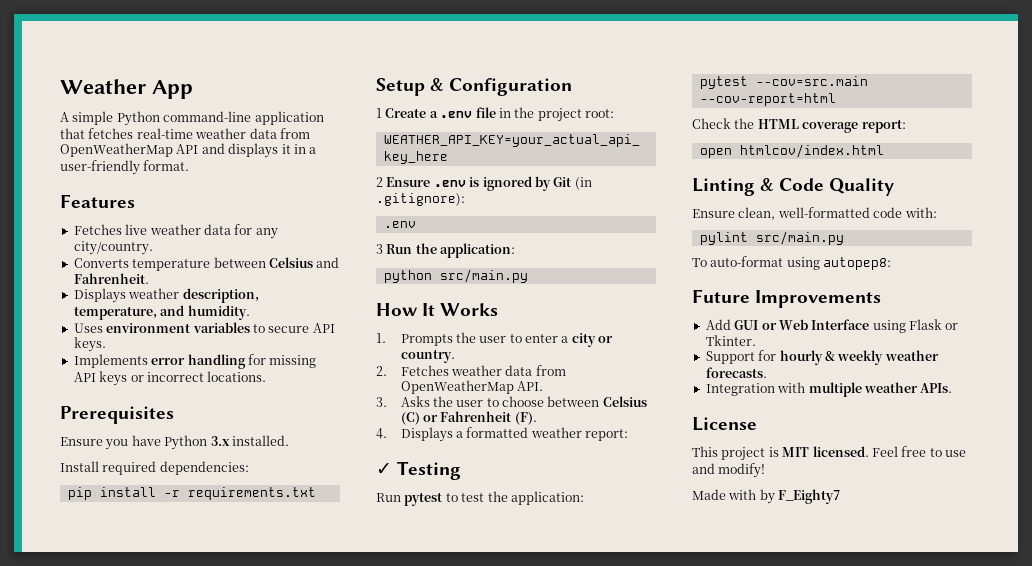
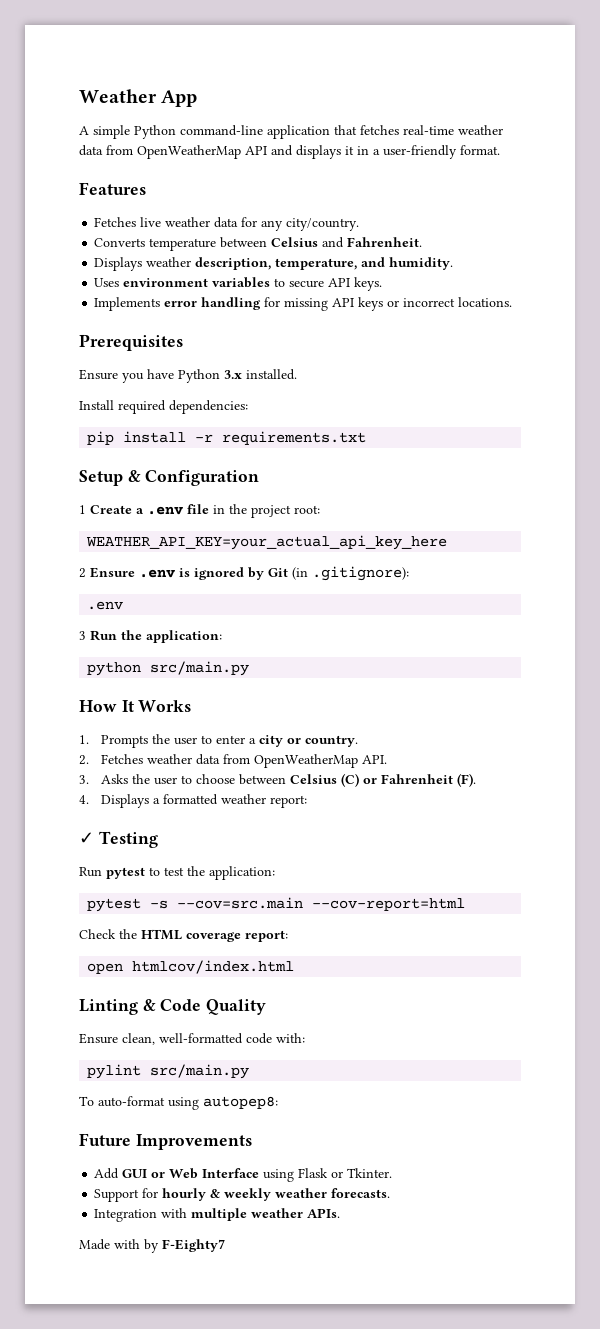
(748, 82) none -> [150,900,169,909] -s
[692,417,757,431] [692,446,966,461] [692,463,766,478] // License // This project is MIT licensed. Feel free to use and modify! -> (341, 1213) none
[778,489,841,504] F_Eighty7 -> [162,1239,225,1252] F-Eighty7

